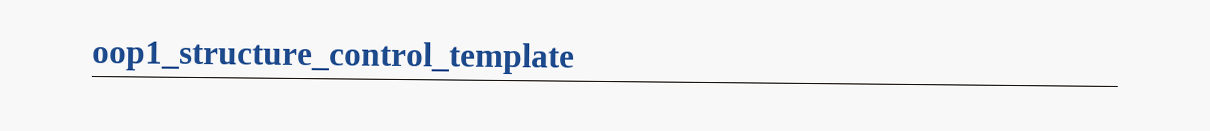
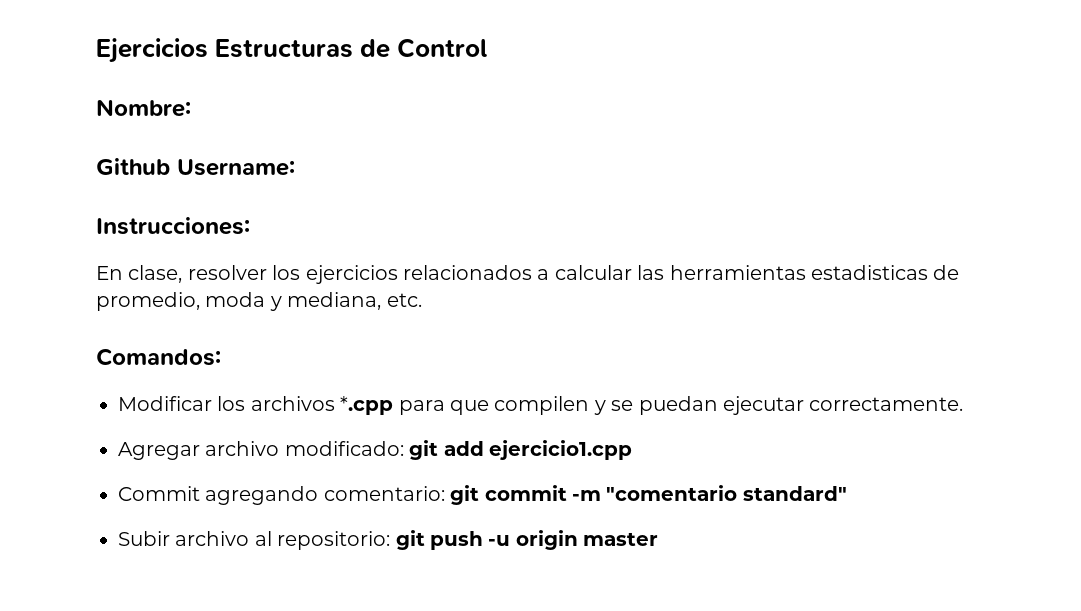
[91,38,575,75] oop1_structure_control_template -> [96,38,488,63] [96,99,191,117] [96,158,295,176] [96,217,250,235] [96,265,960,284] [96,292,422,311] [96,348,221,366] [118,396,964,415] [118,440,632,460] [118,485,847,505] [118,530,659,550] Ejercicios Estructuras de Control // Nombre: // Github Username: // Instrucciones: // En clase, resolver los ejercicios relacionados a calcular las herramientas estadisticas de promedio, moda y mediana, etc. // Comandos: // Modificar los archivos *.cpp para que compilen y se puedan ejecutar correctamente. // Agregar archivo modificado: git add ejercicio1.cpp // Commit agregando comentario: git commit -m "comentario standard" // Subir archivo al repositorio: git push -u origin master

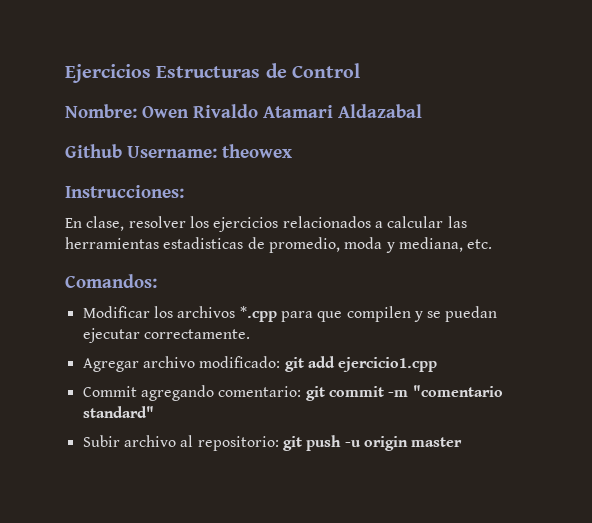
(191, 108) none -> [142,104,422,118] Owen Rivaldo Atamari Aldazabal
(295, 167) none -> [222,144,292,158] theowex

